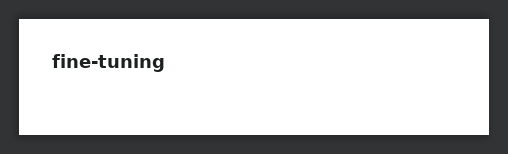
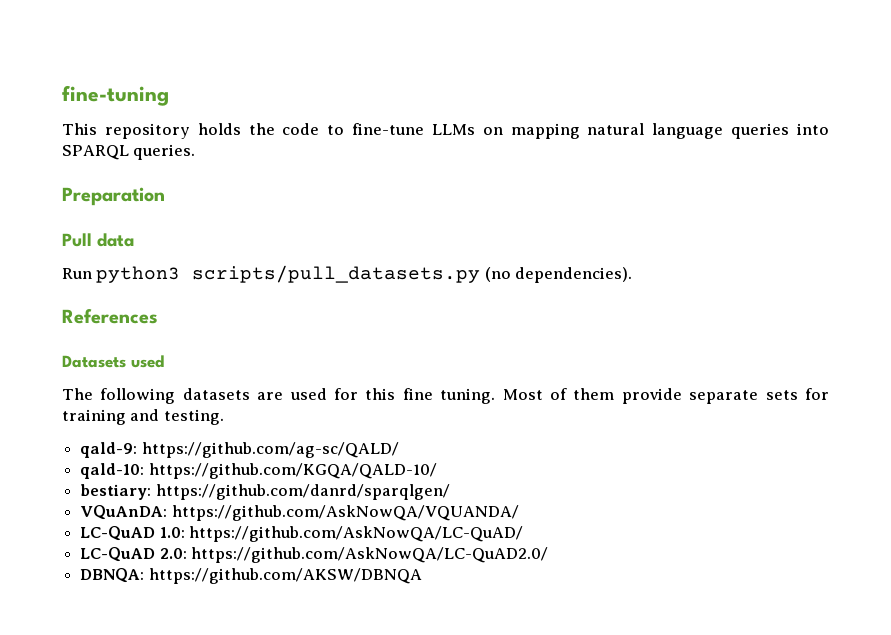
(165, 63) none -> [62,123,829,139] [62,144,196,160] [62,187,165,206] [62,233,134,247] [62,265,633,283] [62,309,158,324] [62,355,164,368] [62,388,829,404] [62,409,224,425] [80,442,399,458] [80,463,437,479] [80,484,450,500] [80,505,519,521] [80,526,524,542] [80,547,549,563] [80,568,422,584] // This repository holds the code to fine-tune LLMs on mapping natural language queries into SPARQL queries. // Preparation // Pull data // Run python3 scripts/pull_datasets.py (no dependencies). // References // Datasets used // The following datasets are used for this fine tuning. Most of them provide separate sets for training and testing. // qald-9: https://github.com/ag-sc/QALD/ // qald-10: https://github.com/KGQA/QALD-10/ // bestiary: https://github.com/danrd/sparqlgen/ // VQuAnDA: https://github.com/AskNowQA/VQUANDA/ // LC-QuAD 1.0: https://github.com/AskNowQA/LC-QuAD/ // LC-QuAD 2.0: https://github.com/AskNowQA/LC-QuAD2.0/ // DBNQA: https://github.com/AKSW/DBNQA

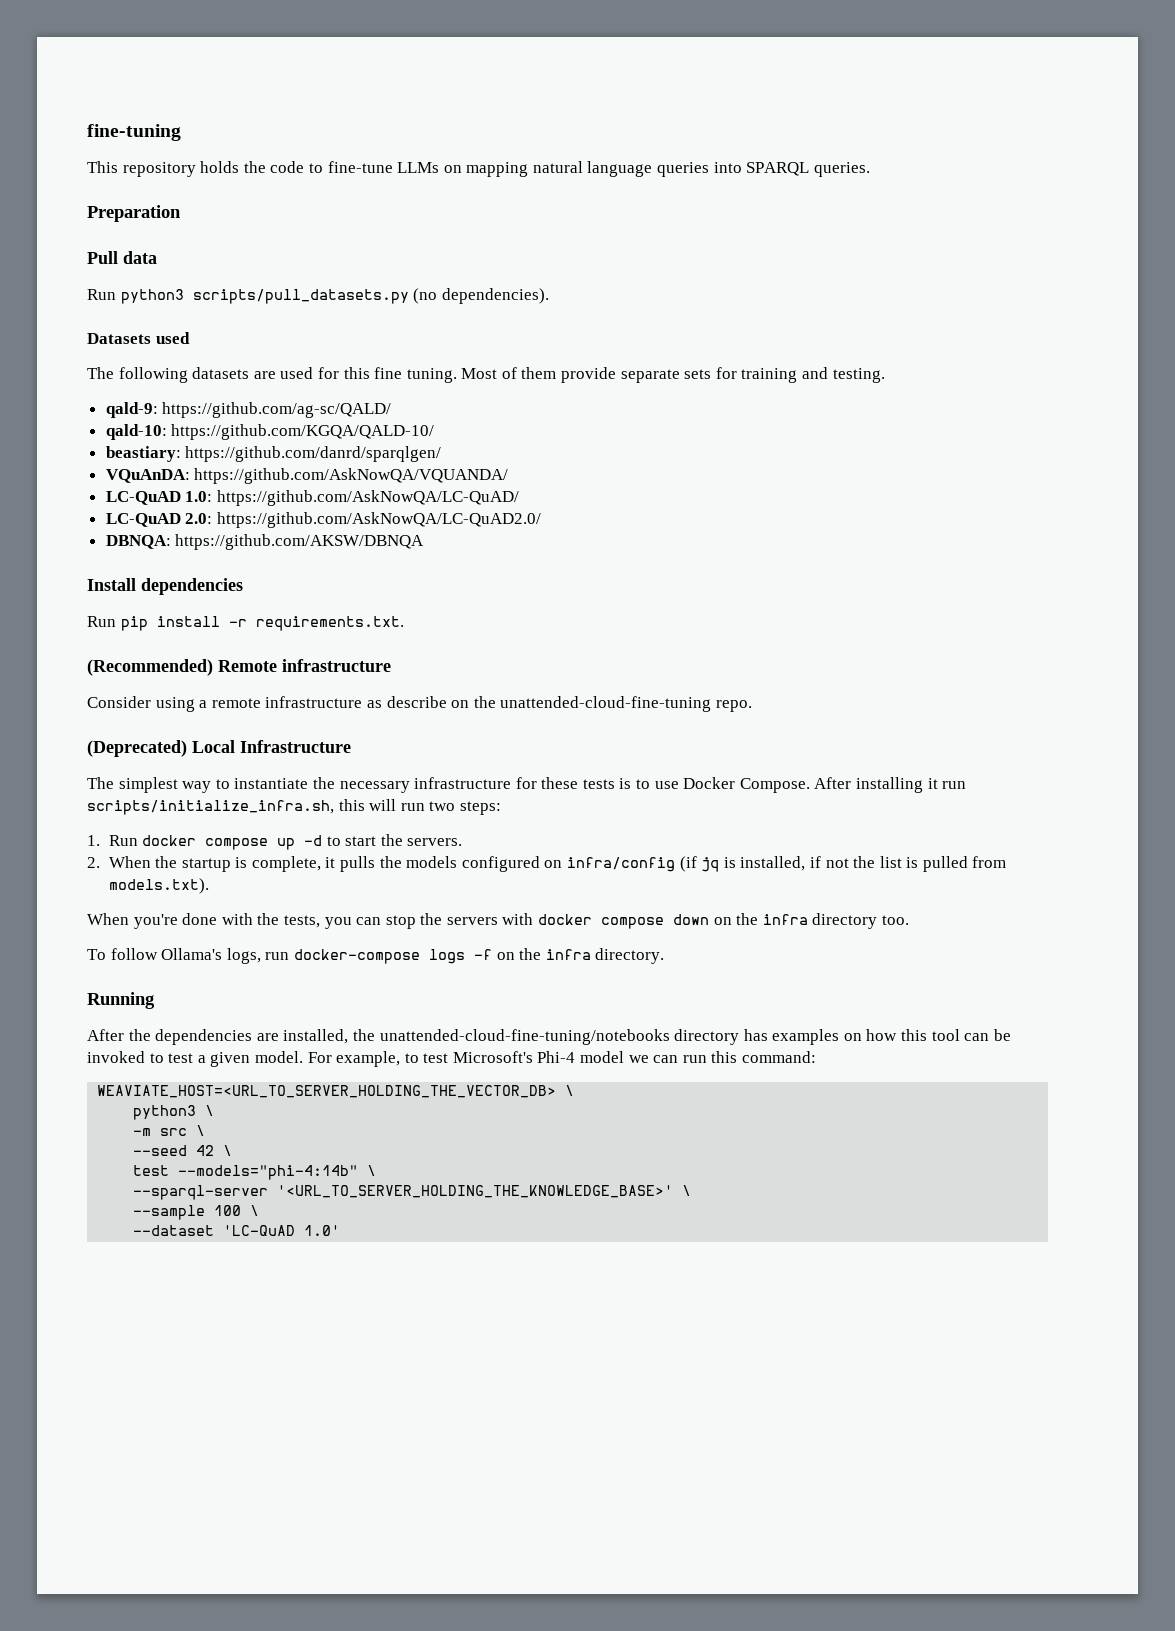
[62,309,158,324] // References -> (549, 296) none
[80,484,152,500] bestiary: -> [105,446,181,462] beastiary:
(422, 576) none -> [87,578,243,595] [87,616,404,631] [87,659,391,676] [87,696,752,712] [87,740,351,757] [87,777,967,793] [87,799,501,815] [87,834,463,850] [87,856,1007,872] [108,878,209,894] [87,913,910,929] [87,948,665,964] [87,992,155,1009] [87,1029,1011,1045] [87,1051,817,1067] [97,1085,575,1098] [133,1105,215,1120] [133,1125,206,1136] [133,1145,233,1156] [133,1165,377,1180] [133,1185,692,1200] [133,1205,260,1220] [133,1225,341,1236] // Install dependencies // Run pip install -r requirements.txt. // (Recommended) Remote infrastructure // Consider using a remote infrastructure as describe on the unattended-cloud-fine-tuning repo. // (Deprecated) Local Infrastructure // The simplest way to instantiate the necessary infrastructure for these tests is to use Docker Compose. After installing it run scripts/initialize_infra.sh, this will run two steps: // 1. Run docker compose up -d to start the servers. // 2. When the startup is complete, it pulls the models configured on infra/config (if jq is installed, if not the list is pulled from models.txt). // When you're done with the tests, you can stop the servers with docker compose down on the infra directory too. // To follow Ollama's logs, run docker-compose logs -f on the infra directory. // Running // After the dependencies are installed, the unattended-cloud-fine-tuning/notebooks directory has examples on how this tool can be invoked to test a given model. For example, to test Microsoft's Phi-4 model we can run this command: // WEAVIATE_HOST=<URL_TO_SERVER_HOLDING_THE_VECTOR_DB> \ // python3 \ // -m src \ // --seed 42 \ // test --models="phi-4:14b" \ // --sparql-server '<URL_TO_SERVER_HOLDING_THE_KNOWLEDGE_BASE>' \ // --sample 100 \ // --dataset 'LC-QuAD 1.0'

